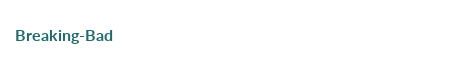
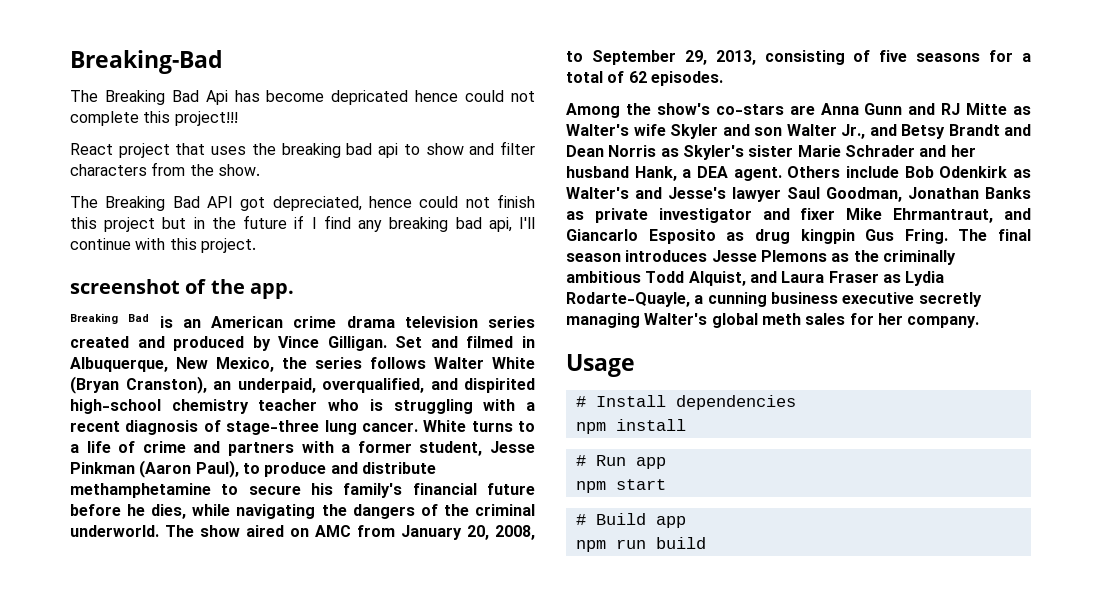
(113, 37) none -> [70,90,535,105] [70,111,238,126] [70,141,536,158] [70,162,260,176] [70,194,535,211] [70,215,535,232] [70,238,256,253] [70,279,295,299] [70,313,535,328] [70,336,535,351] [70,357,535,372] [70,376,535,394] [70,399,535,414] [70,420,535,435] [70,441,536,456] [70,460,436,478] [70,483,535,498] [70,504,535,519] [70,525,535,540] [566,50,1031,65] [566,71,723,86] [566,103,1031,118] [566,124,1031,139] [566,145,976,160] [566,166,1031,181] [566,187,1031,202] [566,208,1031,223] [566,229,1031,244] [566,250,956,265] [566,271,945,286] [566,292,982,307] [566,313,980,328] [566,354,635,377] [575,395,796,410] [575,419,686,434] [575,455,666,469] [575,479,666,493] [575,513,686,528] [575,537,706,552] // The Breaking Bad Api has become depricated hence could not complete this project!!! // React project that uses the breaking bad api to show and filter characters from the show. // The Breaking Bad API got depreciated, hence could not finish this project but in the future if I find any breaking bad api, I'll continue with this project. // screenshot of the app. // Breaking Bad is an American crime drama television series created and produced by Vince Gilligan. Set and filmed in Albuquerque, New Mexico, the series follows Walter White (Bryan Cranston), an underpaid, overqualified, and dispirited high-school chemistry teacher who is struggling with a recent diagnosis of stage-three lung cancer. White turns to a life of crime and partners with a former student, Jesse Pinkman (Aaron Paul), to produce and distribute methamphetamine to secure his family's financial future before he dies, while navigating the dangers of the criminal underworld. The show aired on AMC from January 20, 2008, to September 29, 2013, consisting of five seasons for a total of 62 episodes. // Among the show's co-stars are Anna Gunn and RJ Mitte as Walter's wife Skyler and son Walter Jr., and Betsy Brandt and Dean Norris as Skyler's sister Marie Schrader and her husband Hank, a DEA agent. Others include Bob Odenkirk as Walter's and Jesse's lawyer Saul Goodman, Jonathan Banks as private investigator and fixer Mike Ehrmantraut, and Giancarlo Esposito as drug kingpin Gus Fring. The final season introduces Jesse Plemons as the criminally ambitious Todd Alquist, and Laura Fraser as Lydia Rodarte-Quayle, a cunning business executive secretly managing Walter's global meth sales for her company. // Usage // # Install dependencies // npm install // # Run app // npm start // # Build app // npm run build

